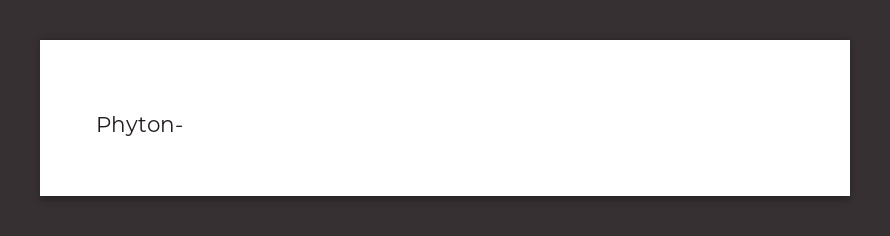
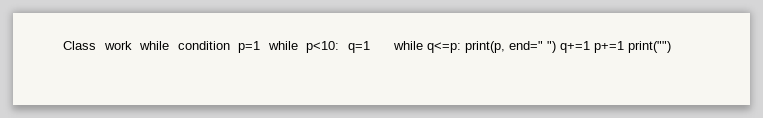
[96,116,183,136] Phyton- -> [63,41,671,53] Class work while condition p=1 while p<10: q=1 while q<=p: print(p, end=" ") q+=1 p+=1 print("")

